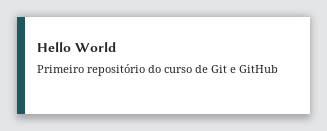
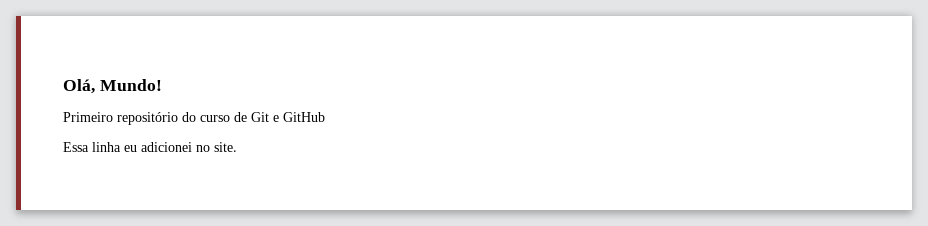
[37,42,116,52] Hello World -> [63,79,162,94] Olá, Mundo!
(278, 69) none -> [63,142,237,152] // Essa linha eu adicionei no site.

